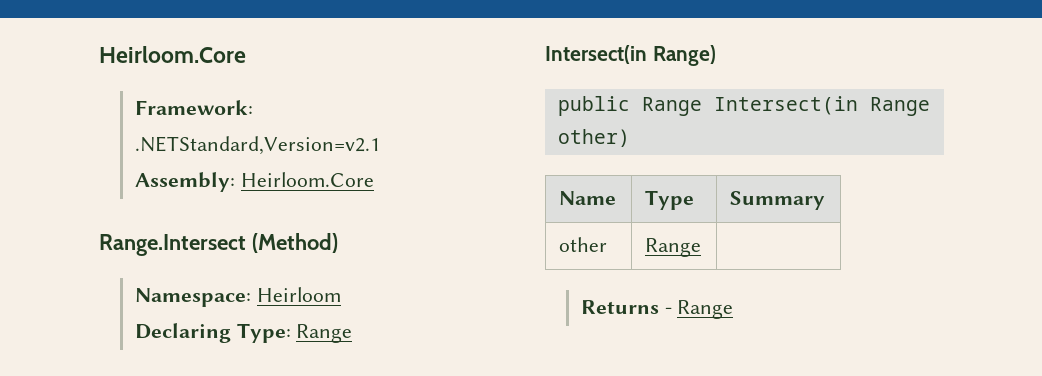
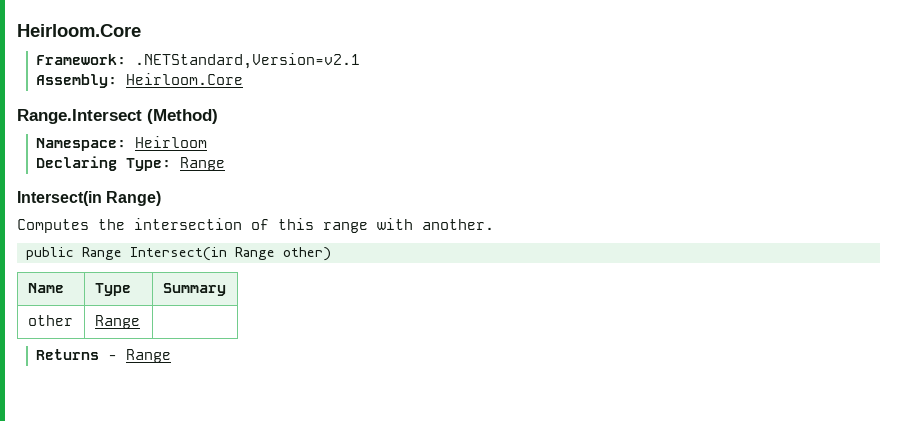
(716, 55) none -> [17,218,494,233] // Computes the intersection of this range with another.

